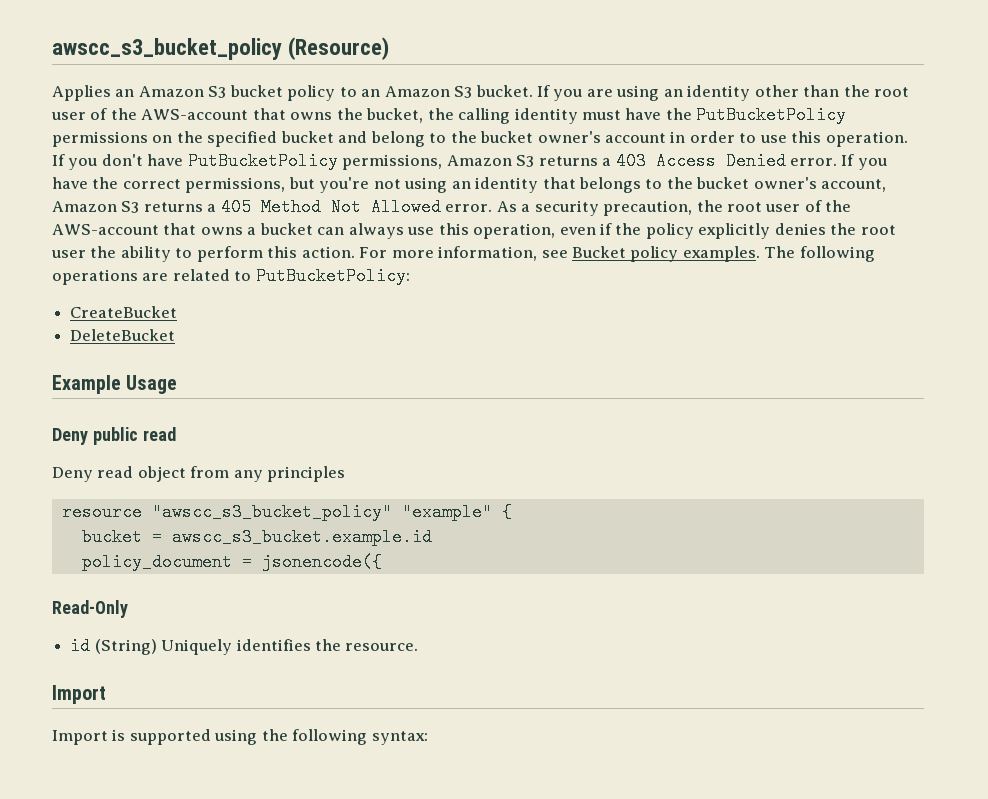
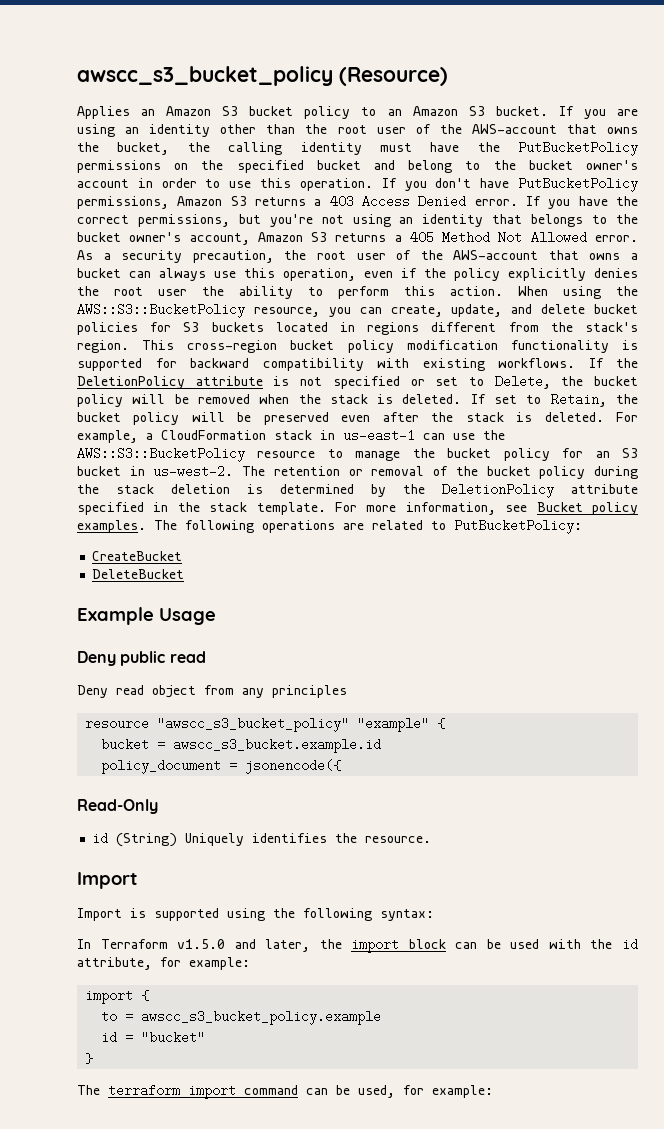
(355, 252) none -> [518,286,638,299] [77,303,638,318] [77,322,638,335] [77,340,638,353] [77,358,638,371] [77,375,638,389] [77,393,639,407] [77,412,638,425] [77,429,505,443] [77,447,639,462] [77,465,639,479] [77,483,638,498] [77,502,326,515] When using the AWS::S3::BucketPolicy resource, you can create, update, and delete bucket policies for S3 buckets located in regions different from the stack's region. This cross-region bucket policy modification functionality is supported for backward compatibility with existing workflows. If the DeletionPolicy attribute is not specified or set to Delete, the bucket policy will be removed when the stack is deleted. If set to Retain, the bucket policy will be preserved even after the stack is deleted. For example, a CloudFormation stack in us-east-1 can use the AWS::S3::BucketPolicy resource to manage the bucket policy for an S3 bucket in us-west-2. The retention or removal of the bucket policy during the stack deletion is determined by the DeletionPolicy attribute specified in the stack template.
(428, 738) none -> [77,938,639,953] [77,957,250,970] [85,990,150,1004] [101,1010,382,1025] [101,1031,206,1044] [85,1053,94,1064] [77,1084,493,1099] // In Terraform v1.5.0 and later, the import block can be used with the id attribute, for example: // import { // to = awscc_s3_bucket_policy.example // id = "bucket" // } // The terraform import command can be used, for example:

